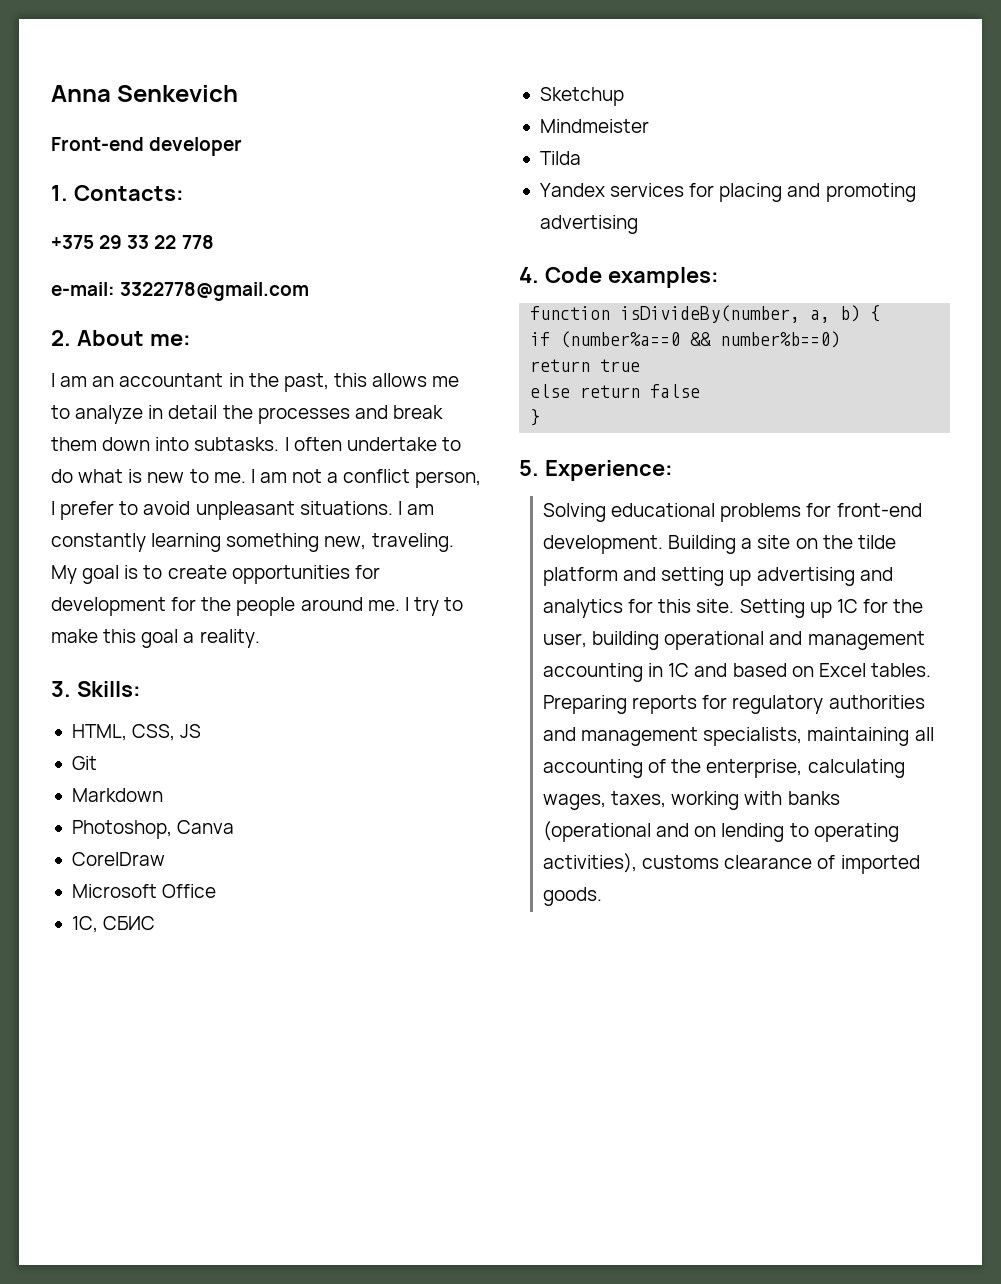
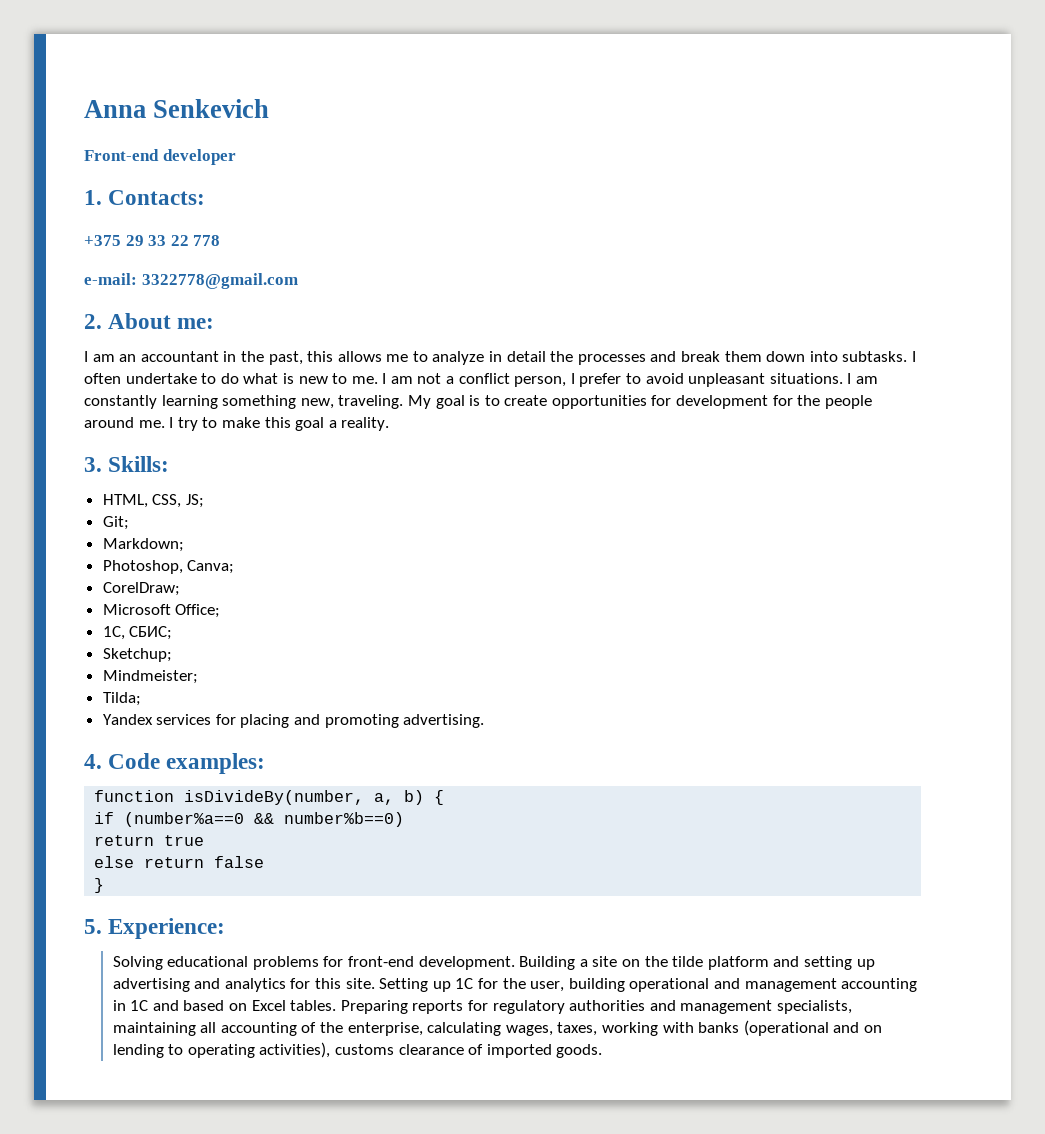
[180,724,202,738] [71,756,97,770] [71,788,163,802] JS // Git // Markdown -> [185,494,204,508] [102,516,129,530] [102,538,184,552] JS; // Git; // Markdown;
[177,820,235,834] [71,852,165,866] Canva // CorelDraw -> [187,560,235,574] [102,582,180,596] Canva; // CorelDraw;
[162,884,217,898] Office -> [175,604,221,618] Office;
[103,916,156,930] [539,87,624,106] [539,119,649,133] [539,151,581,165] СБИС // Sketchup // Mindmeister // Tilda -> [129,626,173,640] [102,648,172,662] [102,670,198,684] [102,692,141,706] СБИС; // Sketchup; // Mindmeister; // Tilda;
[539,215,638,234] advertising -> [403,714,485,728] advertising.

